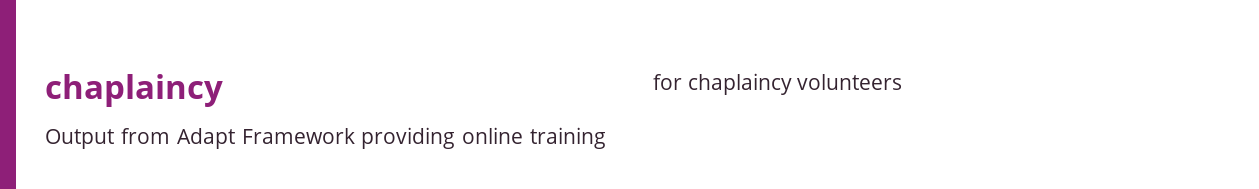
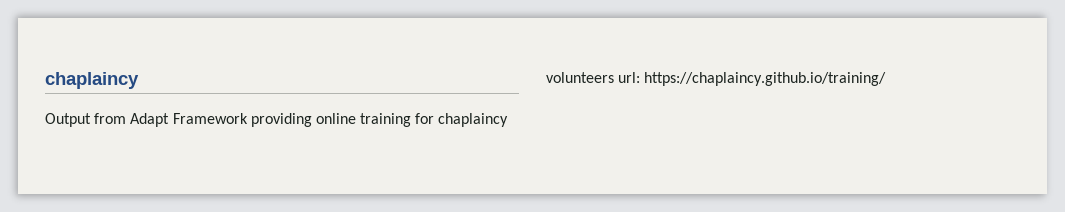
(903, 82) none -> [618,72,887,86] url: https://chaplaincy.github.io/training/

